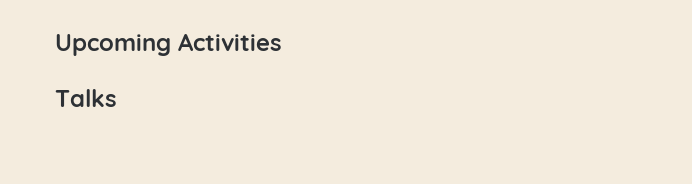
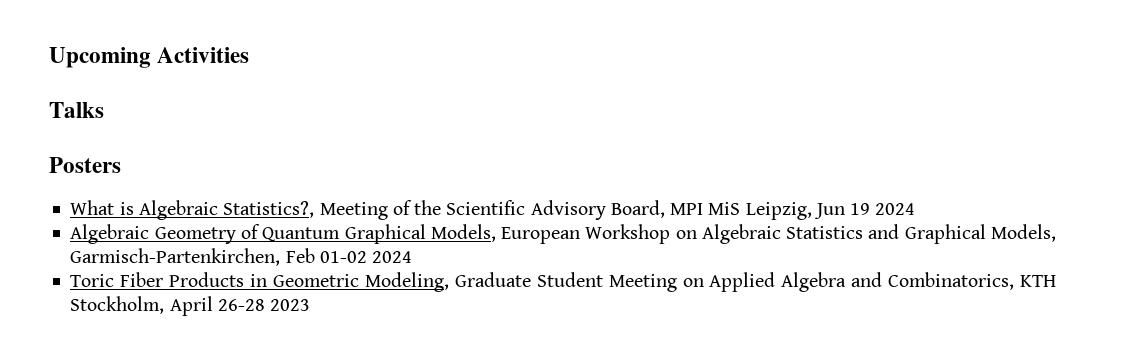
(117, 98) none -> [49,157,121,173] [70,200,916,220] [70,224,1056,244] [70,248,413,266] [70,272,1056,292] [70,296,311,316] // Posters // What is Algebraic Statistics?, Meeting of the Scientific Advisory Board, MPI MiS Leipzig, Jun 19 2024 // Algebraic Geometry of Quantum Graphical Models, European Workshop on Algebraic Statistics and Graphical Models, Garmisch-Partenkirchen, Feb 01-02 2024 // Toric Fiber Products in Geometric Modeling, Graduate Student Meeting on Applied Algebra and Combinatorics, KTH Stockholm, April 26-28 2023

